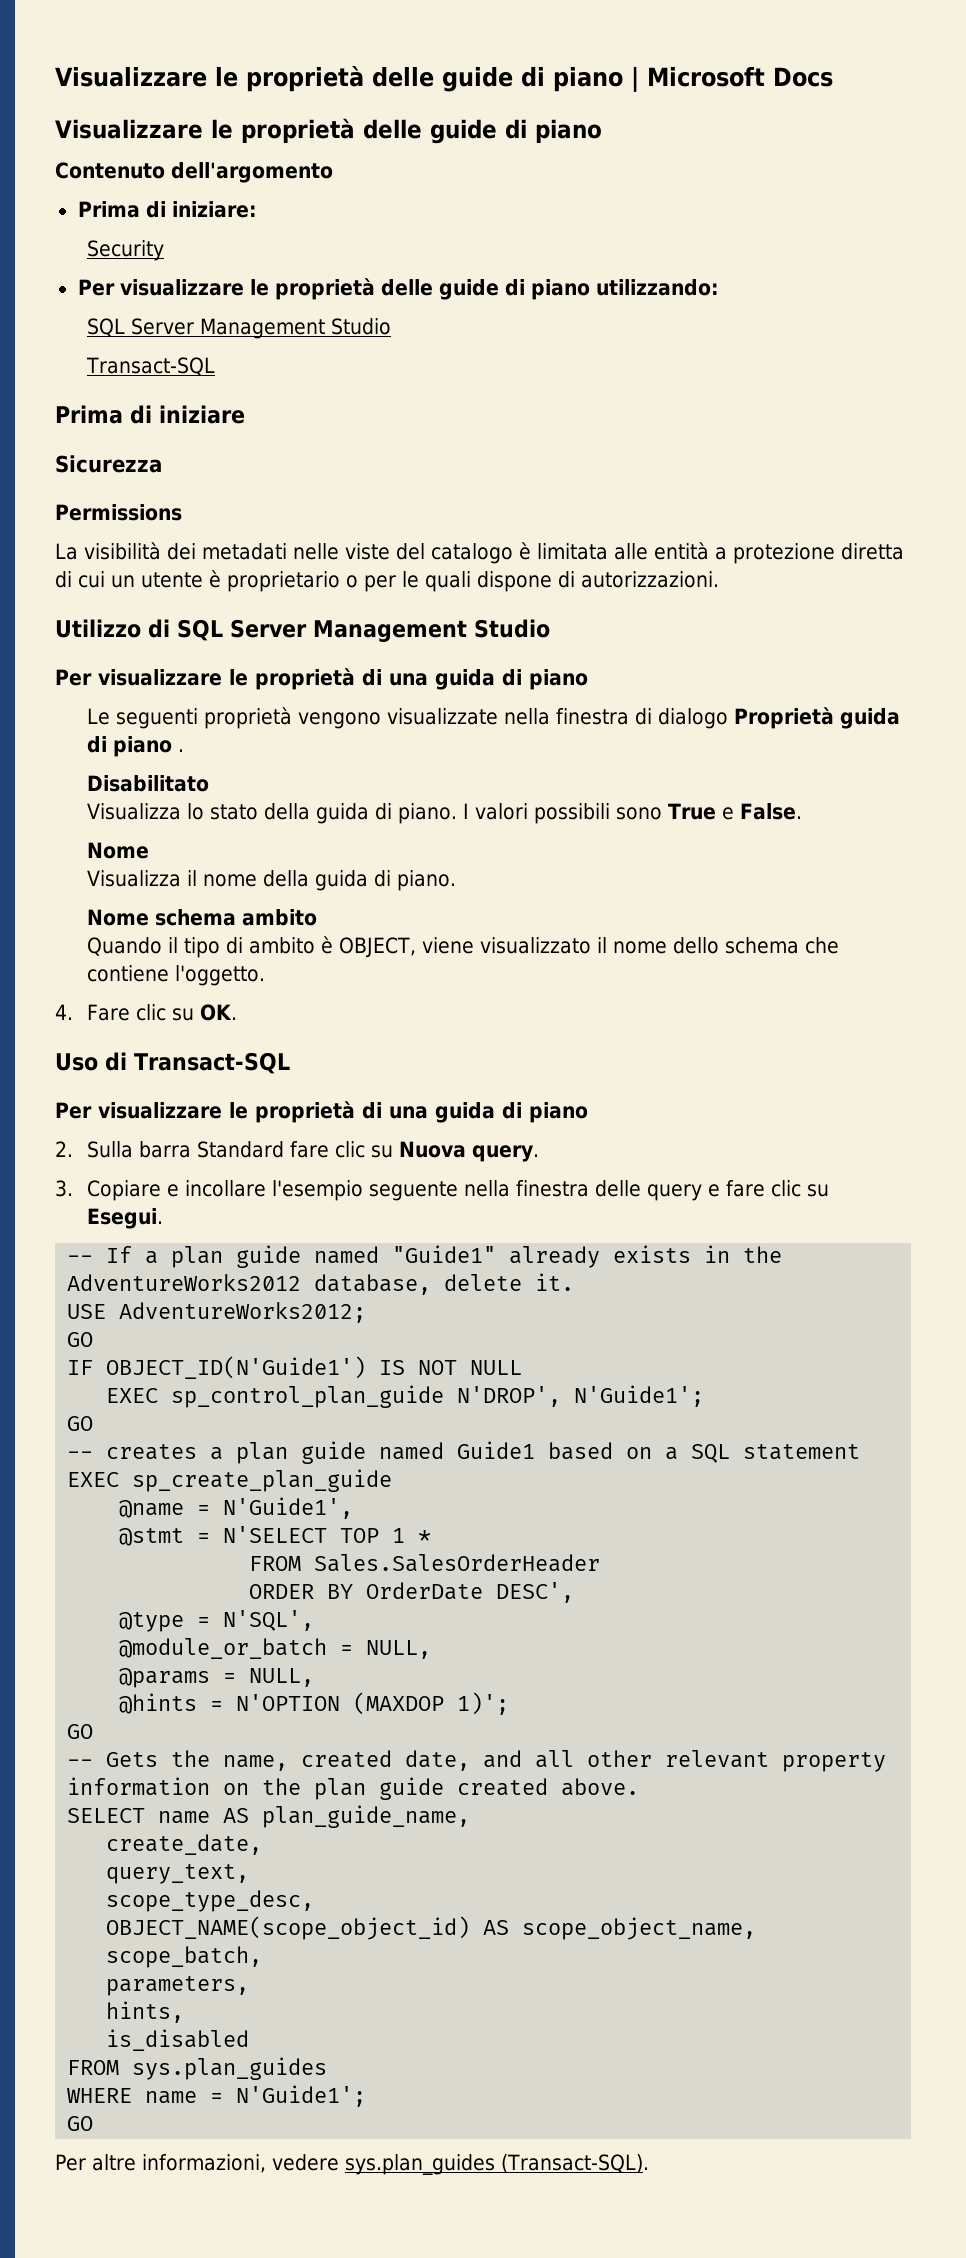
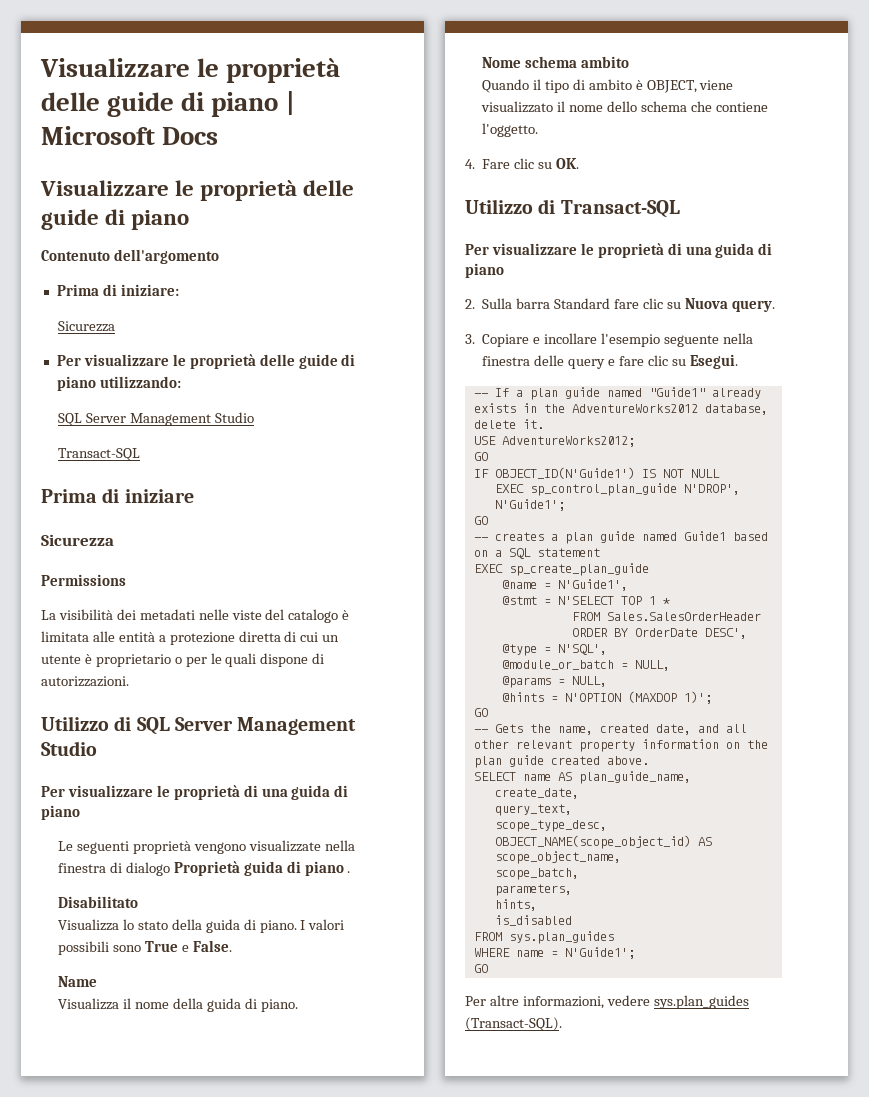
[87,240,165,261] Security -> [58,321,116,332] Sicurezza
[87,842,150,859] Nome -> [58,976,98,987] Name
[55,1053,98,1071] Uso -> [465,199,533,214] Utilizzo

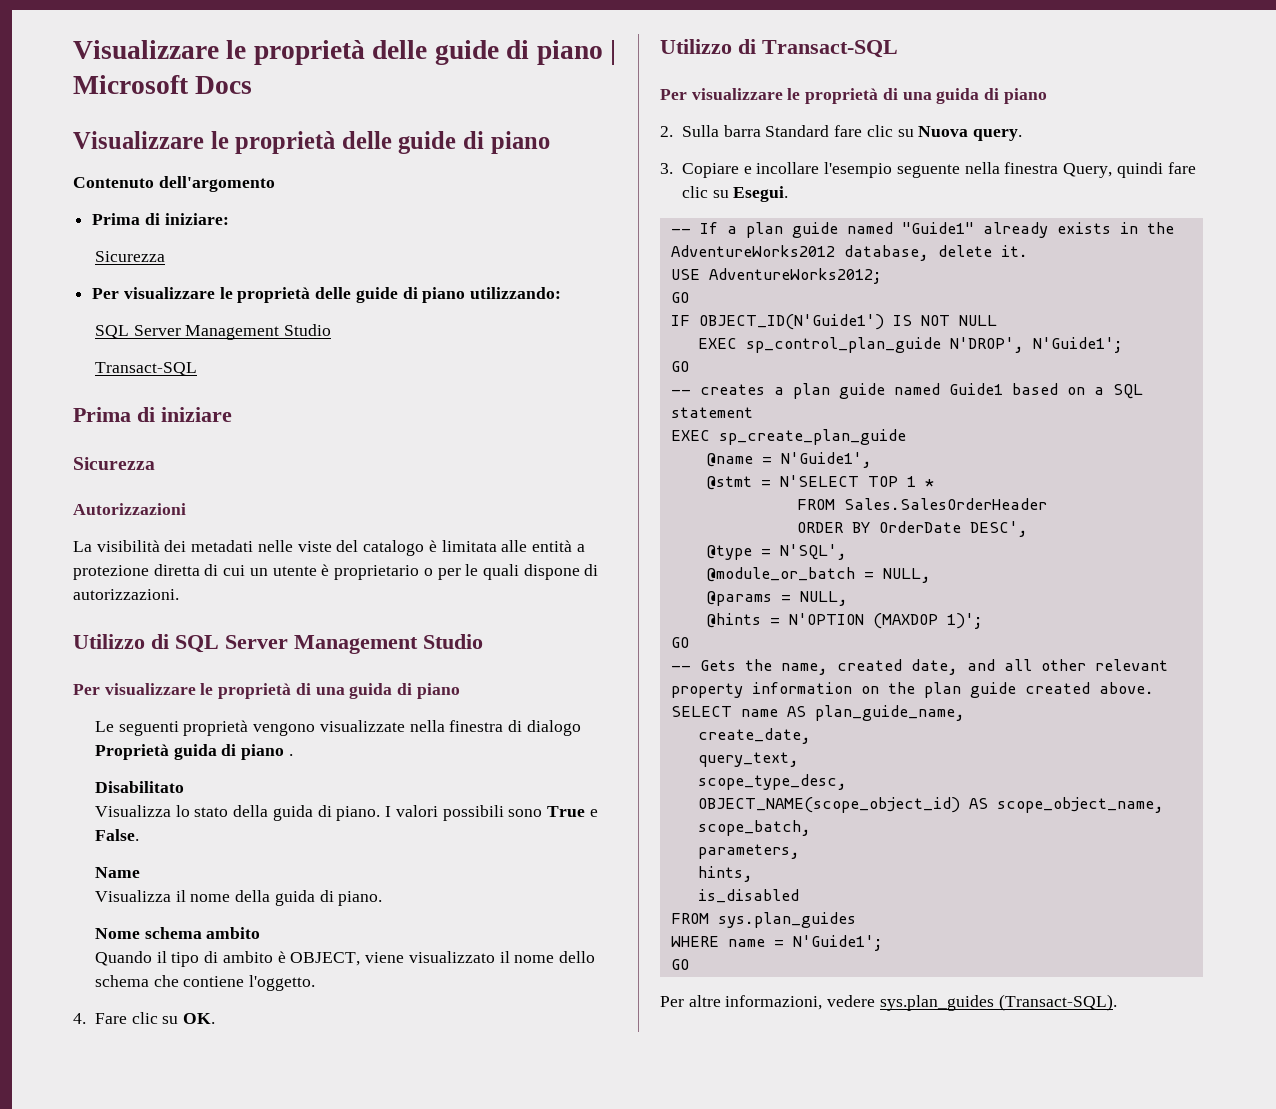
[41,574,126,586] Permissions -> [73,503,186,515] Autorizzazioni
[534,355,615,369] delle query e -> [1063,162,1163,178] Query, quindi

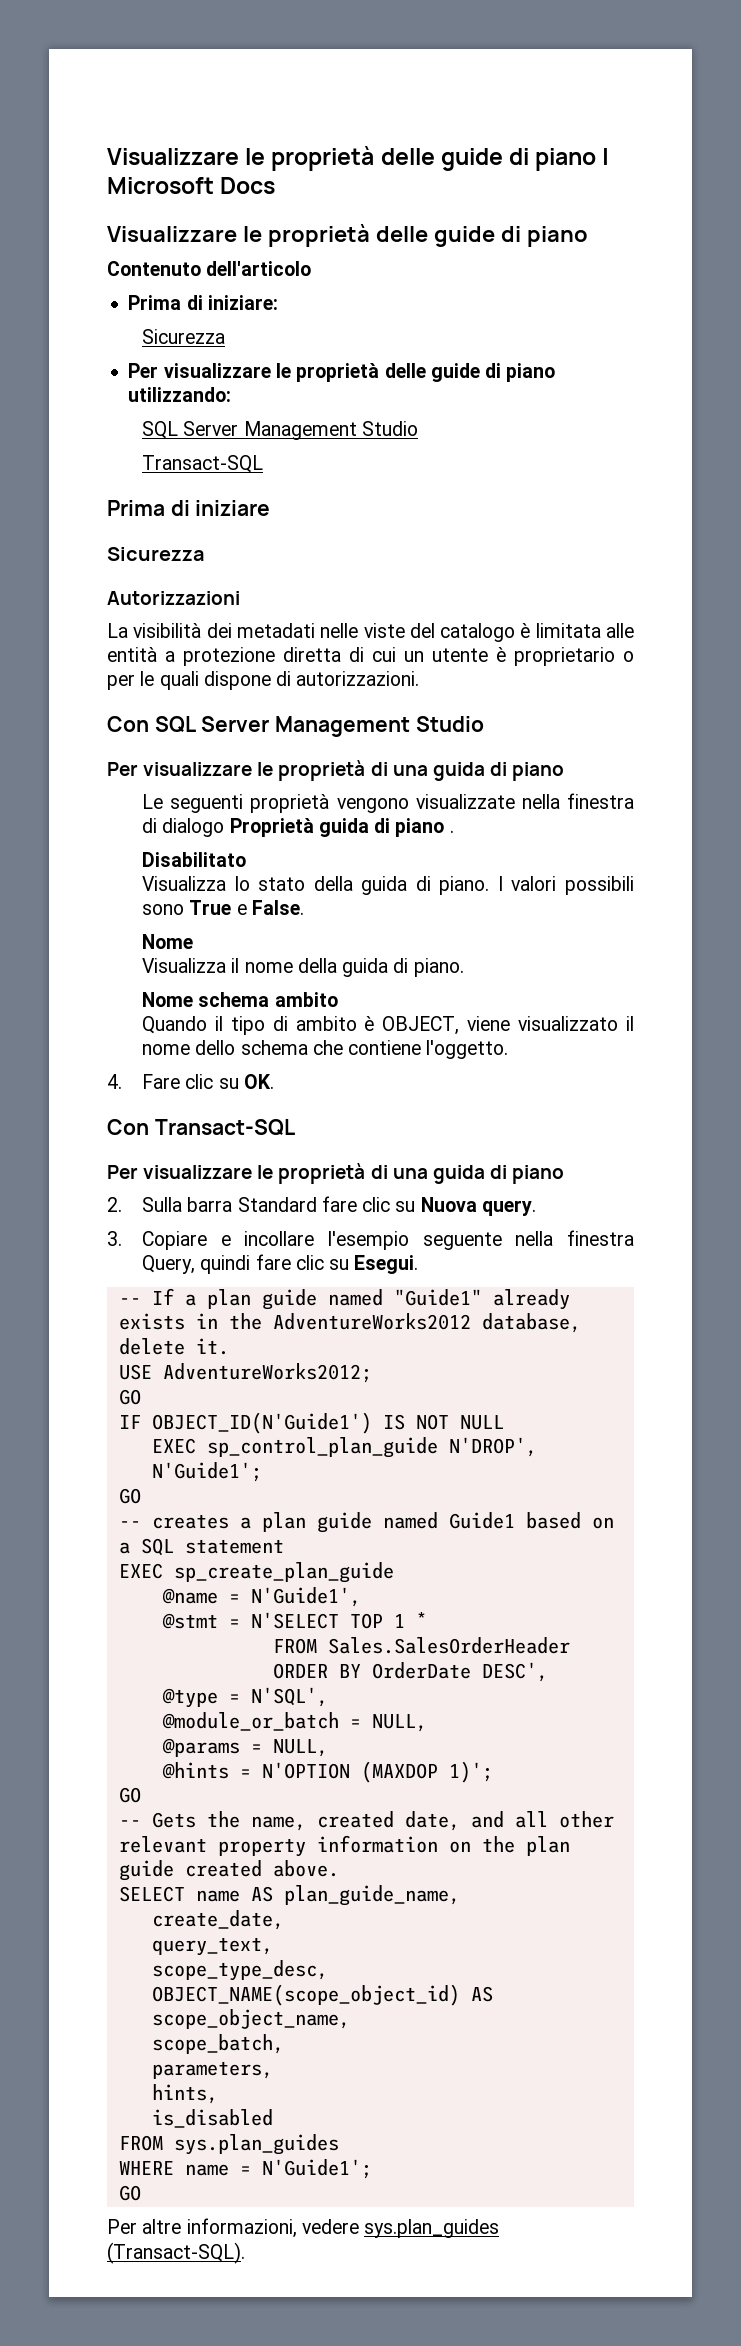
[158,176,275,192] dell'argomento -> [206,261,312,276] dell'articolo
[73,634,169,649] Utilizzo di -> [107,716,149,732] Con
[95,867,141,878] Name -> [141,934,193,949] Nome
[660,39,756,54] Utilizzo di -> [107,1119,149,1135] Con

